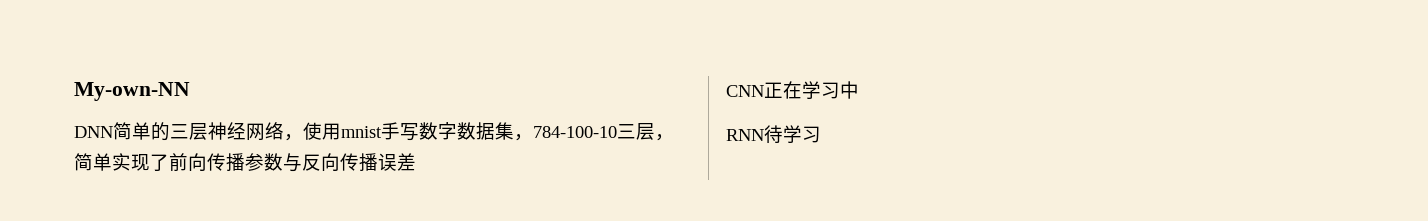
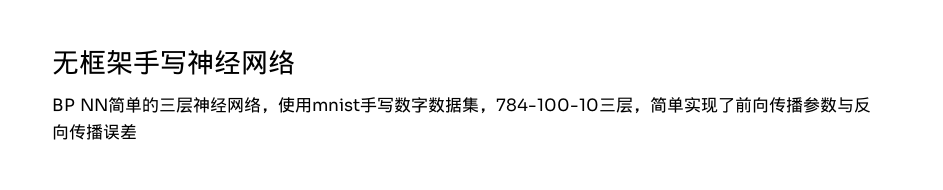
[74,82,190,101] [74,126,113,138] My-own-NN // DNN -> [52,49,295,75] [52,98,108,112] 无框架手写神经网络 // BP NN
[726,81,859,99] [726,125,821,144] // CNN正在学习中 // RNN待学习 -> (137, 131) none

